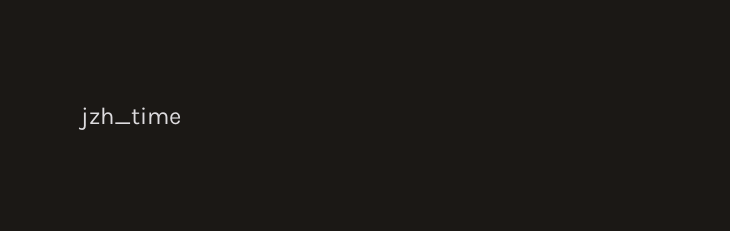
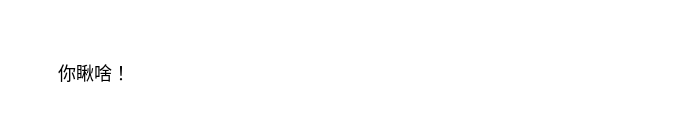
[78,107,181,130] jzh_time -> [58,64,130,82] 你瞅啥！

